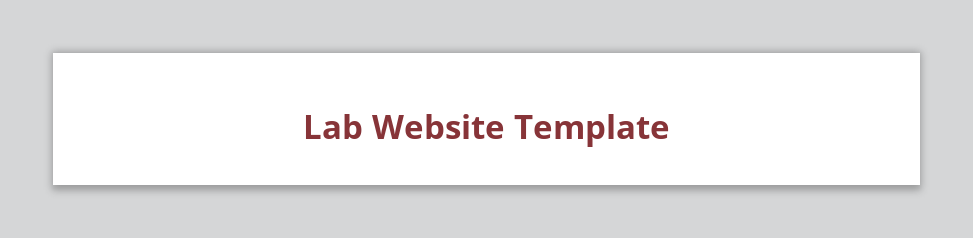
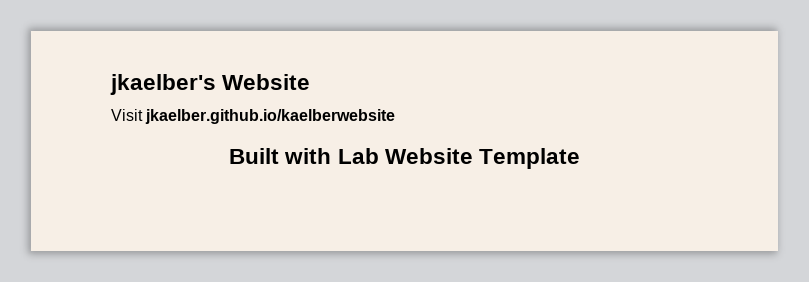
(303, 126) none -> [110,74,311,95] [111,109,396,124] [229,148,332,164] jkaelber's Website // Visit jkaelber.github.io/kaelberwebsite // Built with

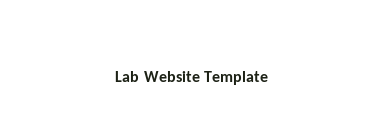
[110,74,311,95] [111,109,396,124] [229,148,332,164] jkaelber's Website // Visit jkaelber.github.io/kaelberwebsite // Built with -> (115, 76) none

